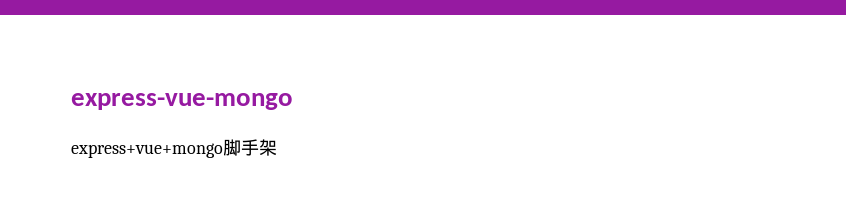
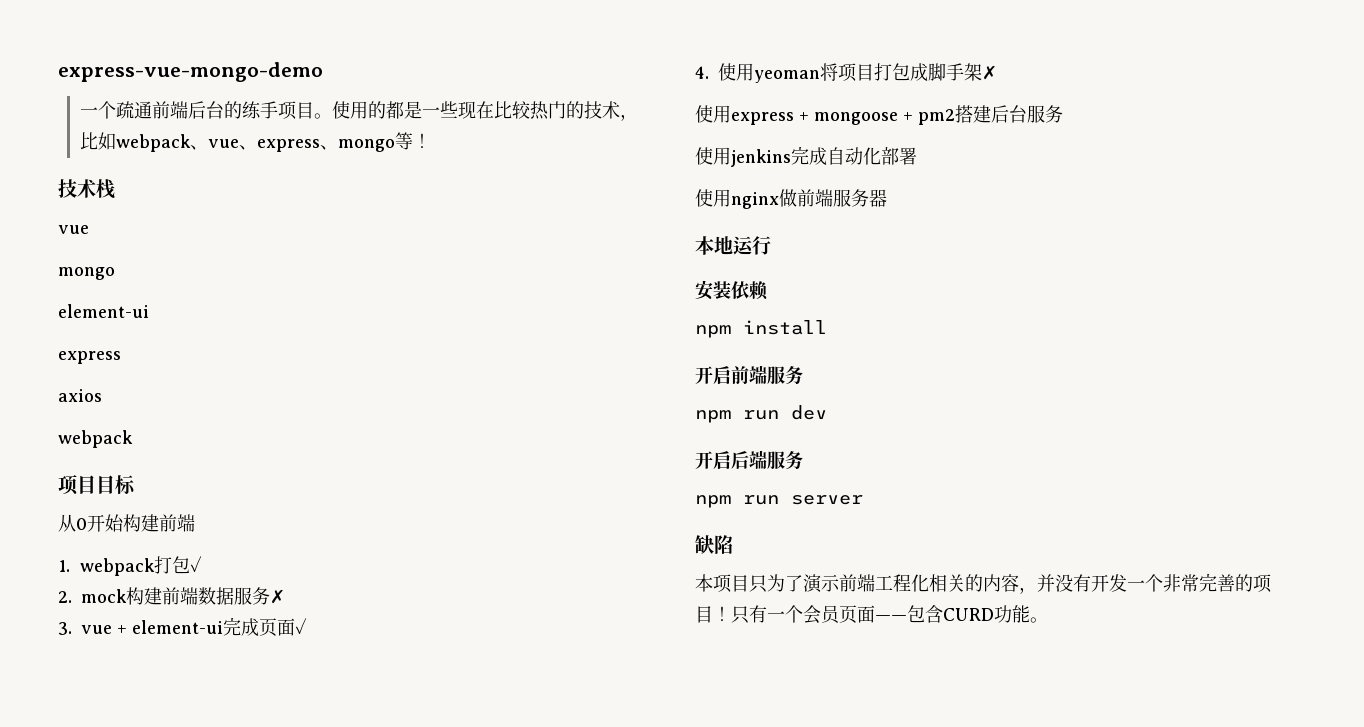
[71,93,293,110] [71,139,277,158] express-vue-mongo // express+vue+mongo脚手架 -> [58,62,323,82] [80,101,639,121] [80,132,432,152] [58,179,115,199] [58,225,89,234] [58,267,115,280] [58,304,149,318] [58,351,121,364] [58,389,102,402] [58,430,133,448] [58,475,136,495] [58,514,195,532] [58,556,203,576] [58,587,285,605] [58,617,307,637] [695,63,997,83] [695,105,1063,125] [695,146,917,167] [695,189,887,209] [695,236,771,255] [695,280,768,300] [695,320,827,338] [695,365,803,385] [695,405,827,423] [695,450,803,470] [695,495,863,508] [695,535,733,554] [695,573,1272,594] [695,605,1048,624] express-vue-mongo-demo // 一个疏通前端后台的练手项目。使用的都是一些现在比较热门的技术，比如webpack、vue、express、mongo等！ // 技术栈 // vue // mongo // element-ui // express // axios // webpack // 项目目标 // 从0开始构建前端 // 1. webpack打包✓ // 2. mock构建前端数据服务✗ // 3. vue + element-ui完成页面✓ // 4.使用yeoman将项目打包成脚手架✗ // 使用express + mongoose + pm2搭建后台服务 // 使用jenkins完成自动化部署 // 使用nginx做前端服务器 // 本地运行 // 安装依赖 // npm install // 开启前端服务 // npm run dev // 开启后端服务 // npm run server // 缺陷 // 本项目只为了演示前端工程化相关的内容，并没有开发一个非常完善的项目！只有一个会员页面——包含CURD功能。

